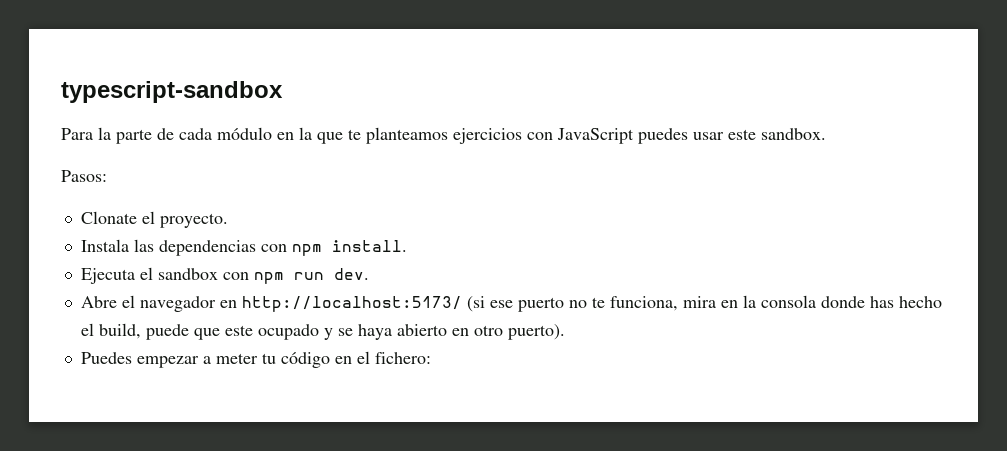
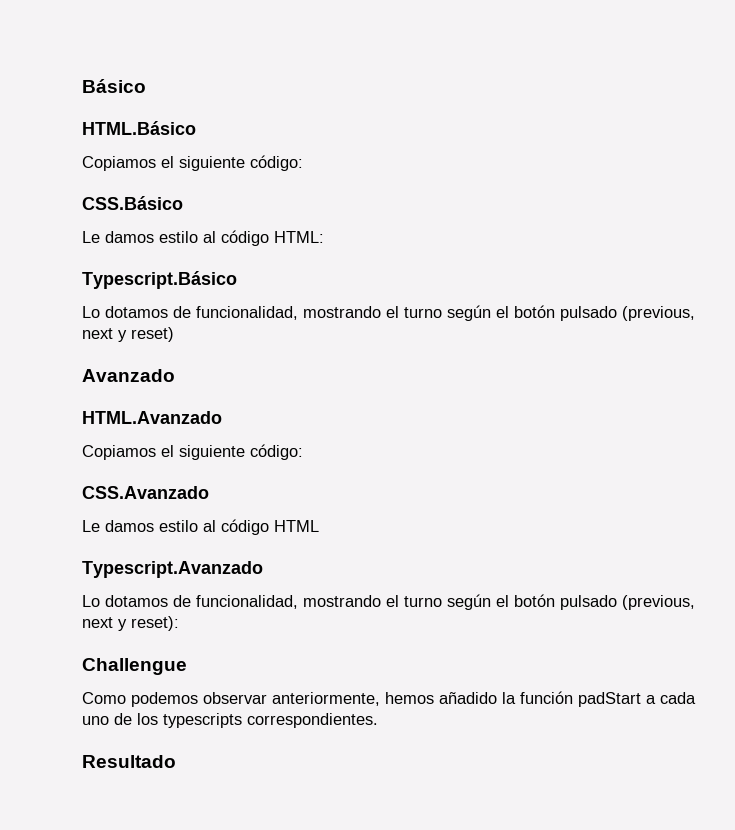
[61,81,283,103] [61,127,826,144] [61,170,107,182] [80,211,228,228] [80,239,407,256] [80,267,369,284] [80,295,942,312] [80,323,565,340] [80,351,431,368] typescript-sandbox // Para la parte de cada módulo en la que te planteamos ejercicios con JavaScript puedes usar este sandbox. // Pasos: // Clonate el proyecto. // Instala las dependencias con npm install. // Ejecuta el sandbox con npm run dev. // Abre el navegador en http://localhost:5173/ (si ese puerto no te funciona, mira en la consola donde has hecho el build, puede que este ocupado y se haya abierto en otro puerto). // Puedes empezar a meter tu código en el fichero: -> [82,79,146,93] [82,121,196,135] [82,155,303,171] [82,196,183,210] [82,230,324,246] [82,271,237,289] [82,305,695,321] [82,327,174,342] [82,369,175,382] [82,411,222,424] [82,444,303,460] [82,486,209,499] [82,519,319,535] [82,561,263,578] [82,594,695,610] [82,616,179,631] [82,658,187,675] [82,691,696,707] [82,713,378,728] [82,755,176,768] Básico // HTML.Básico // Copiamos el siguiente código: // CSS.Básico // Le damos estilo al código HTML: // Typescript.Básico // Lo dotamos de funcionalidad, mostrando el turno según el botón pulsado (previous, next y reset) // Avanzado // HTML.Avanzado // Copiamos el siguiente código: // CSS.Avanzado // Le damos estilo al código HTML // Typescript.Avanzado // Lo dotamos de funcionalidad, mostrando el turno según el botón pulsado (previous, next y reset): // Challengue // Como podemos observar anteriormente, hemos añadido la función padStart a cada uno de los typescripts correspondientes. // Resultado

